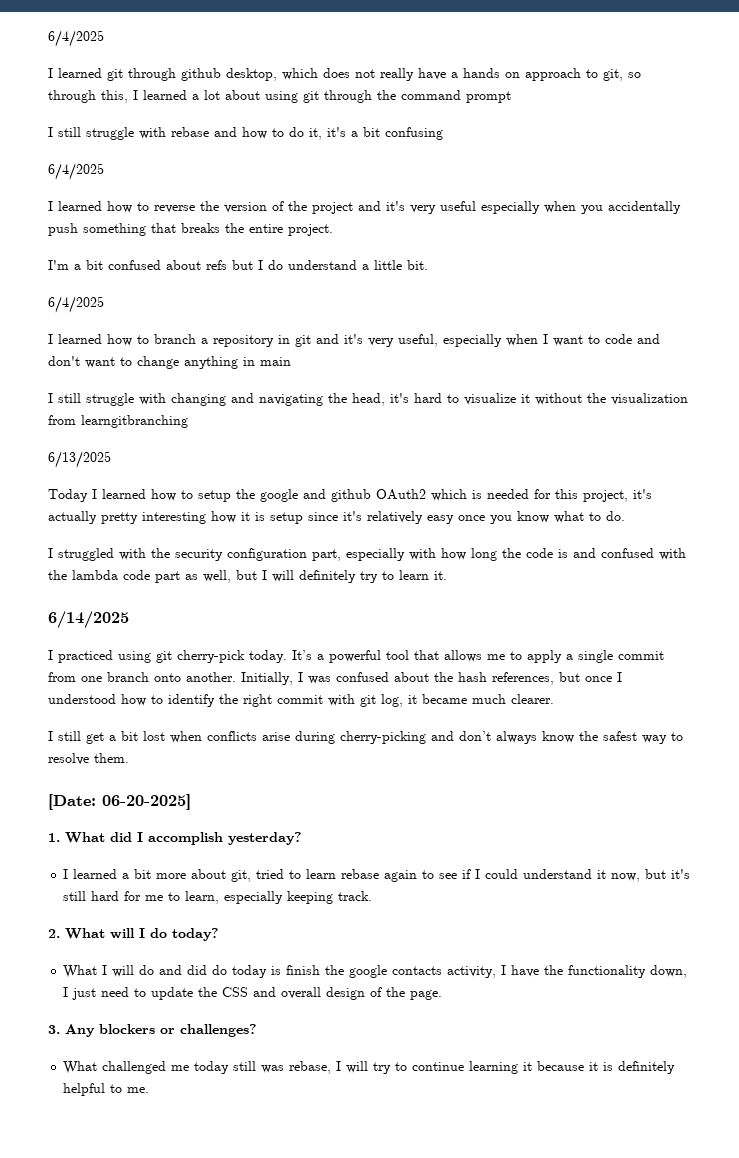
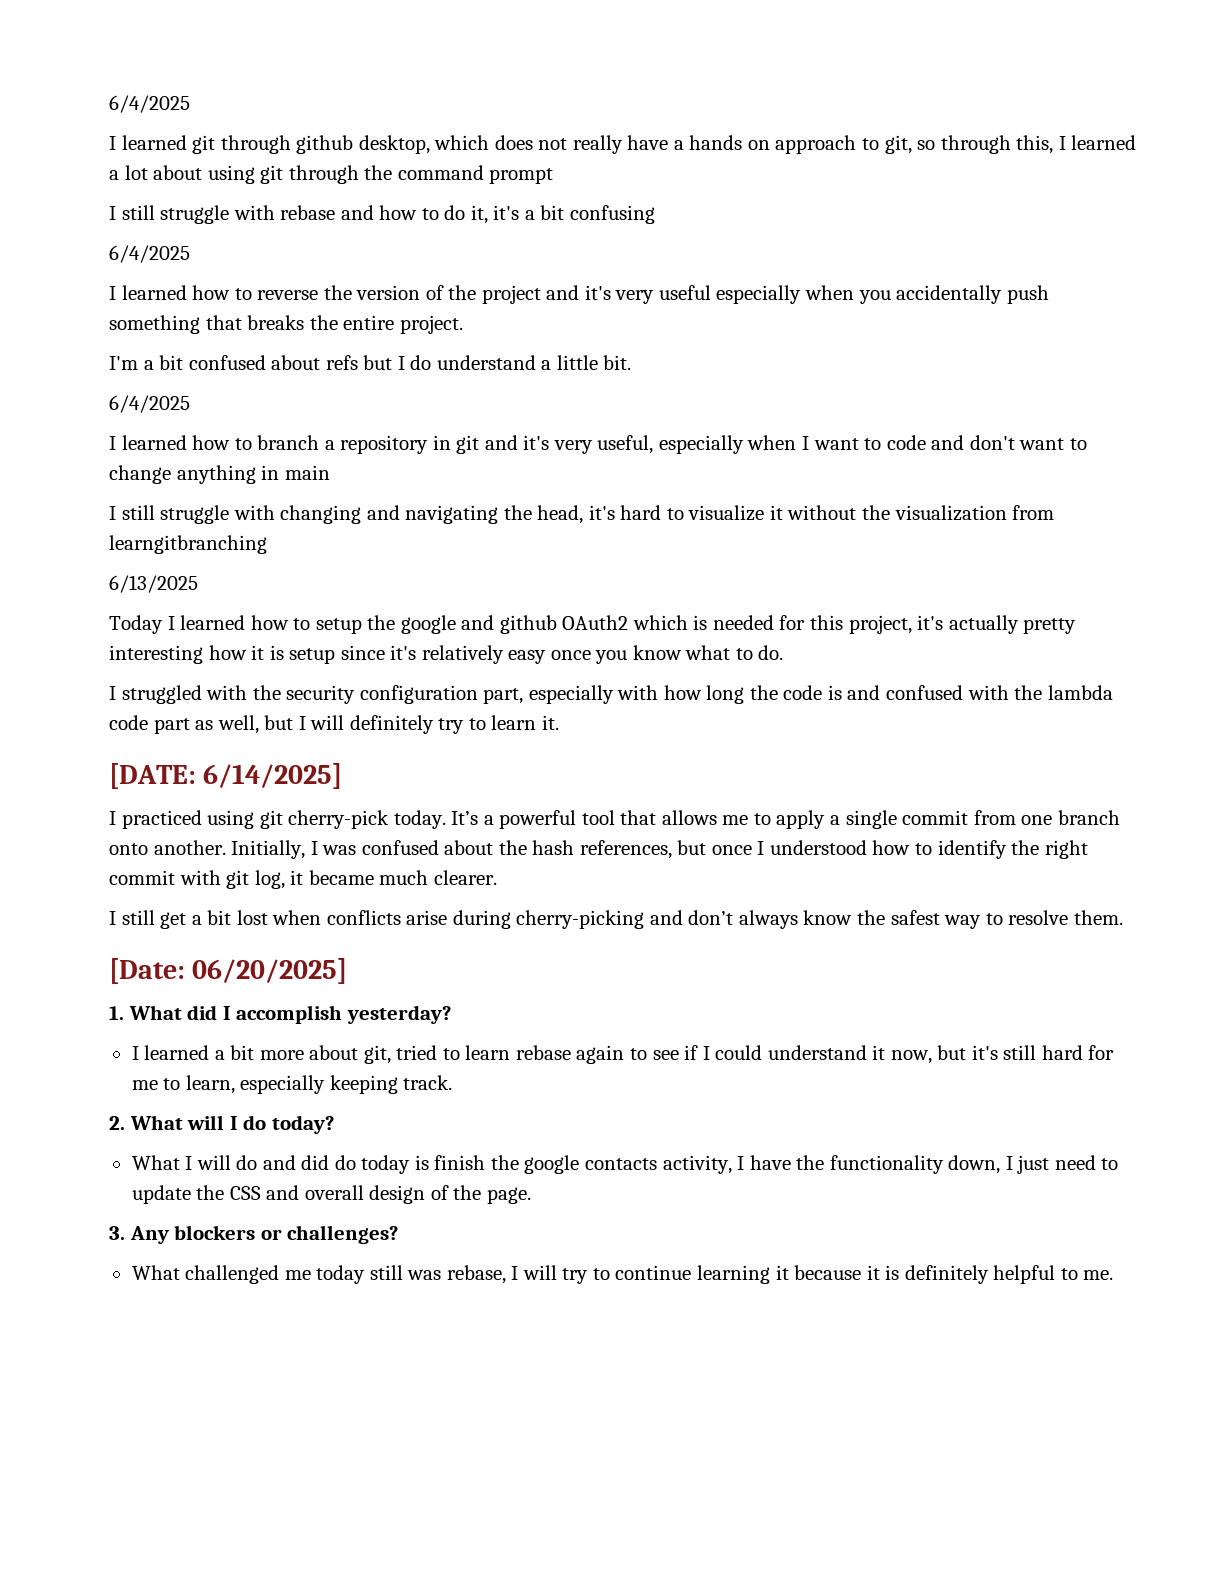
[48,611,129,629] 6/14/2025 -> [109,763,343,789] [DATE: 6/14/2025]
[102,794,191,810] 06-20-2025] -> [192,958,348,984] 06/20/2025]

